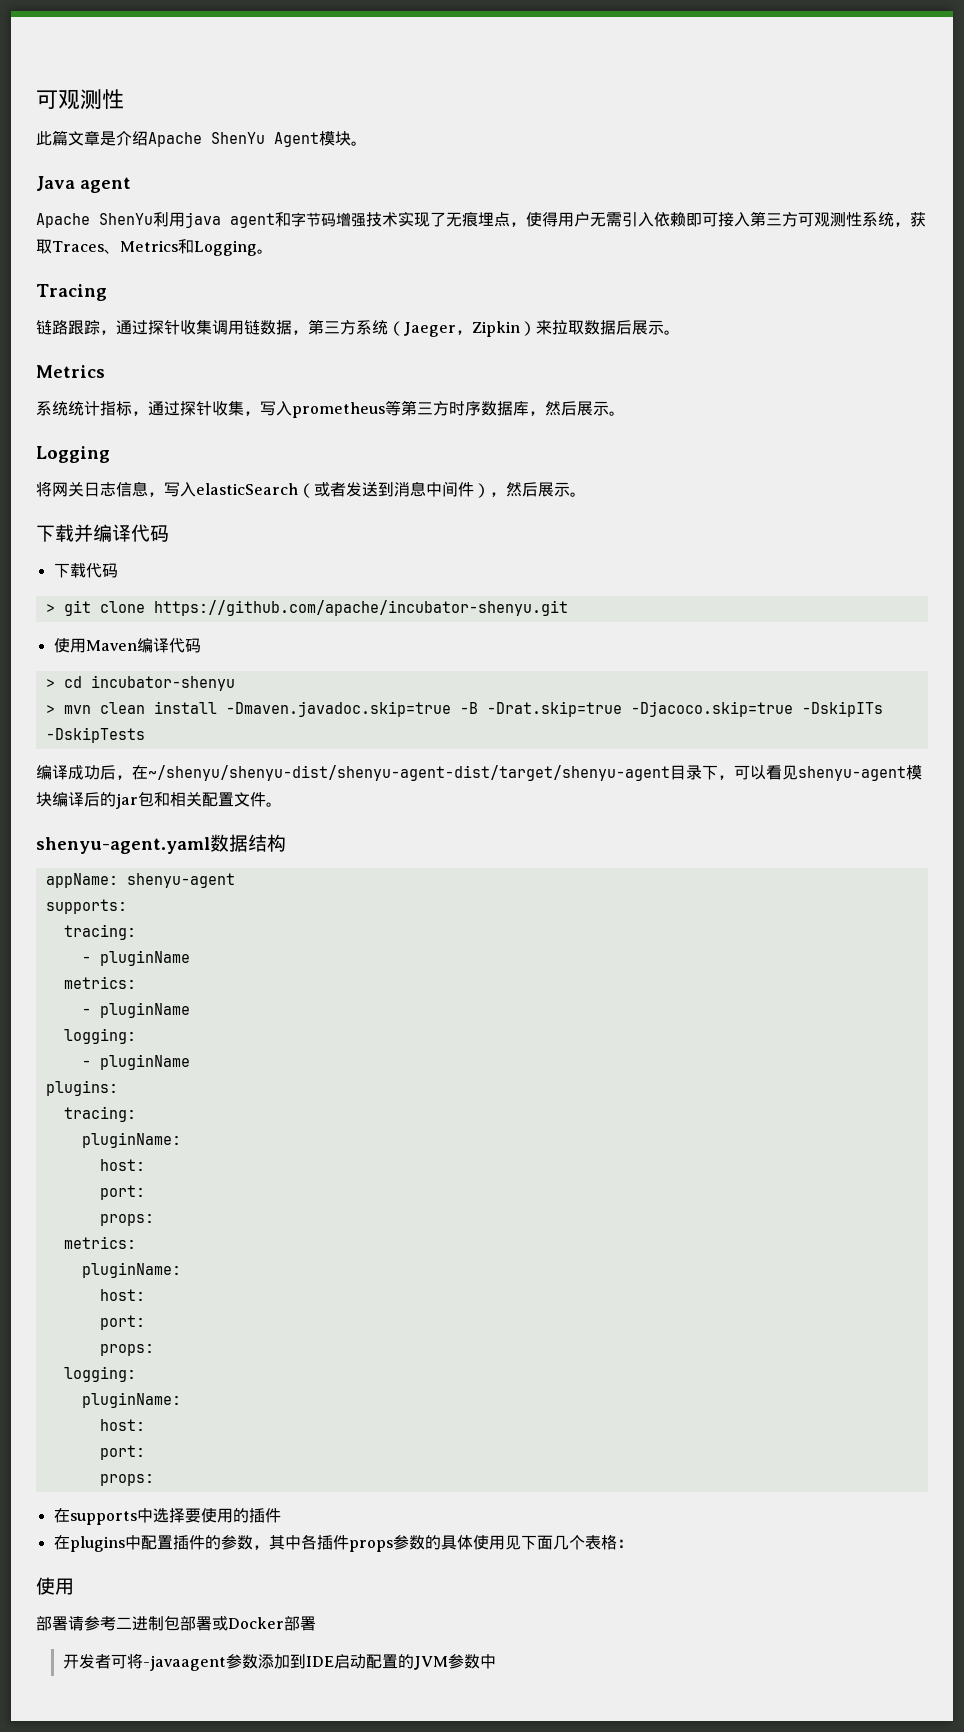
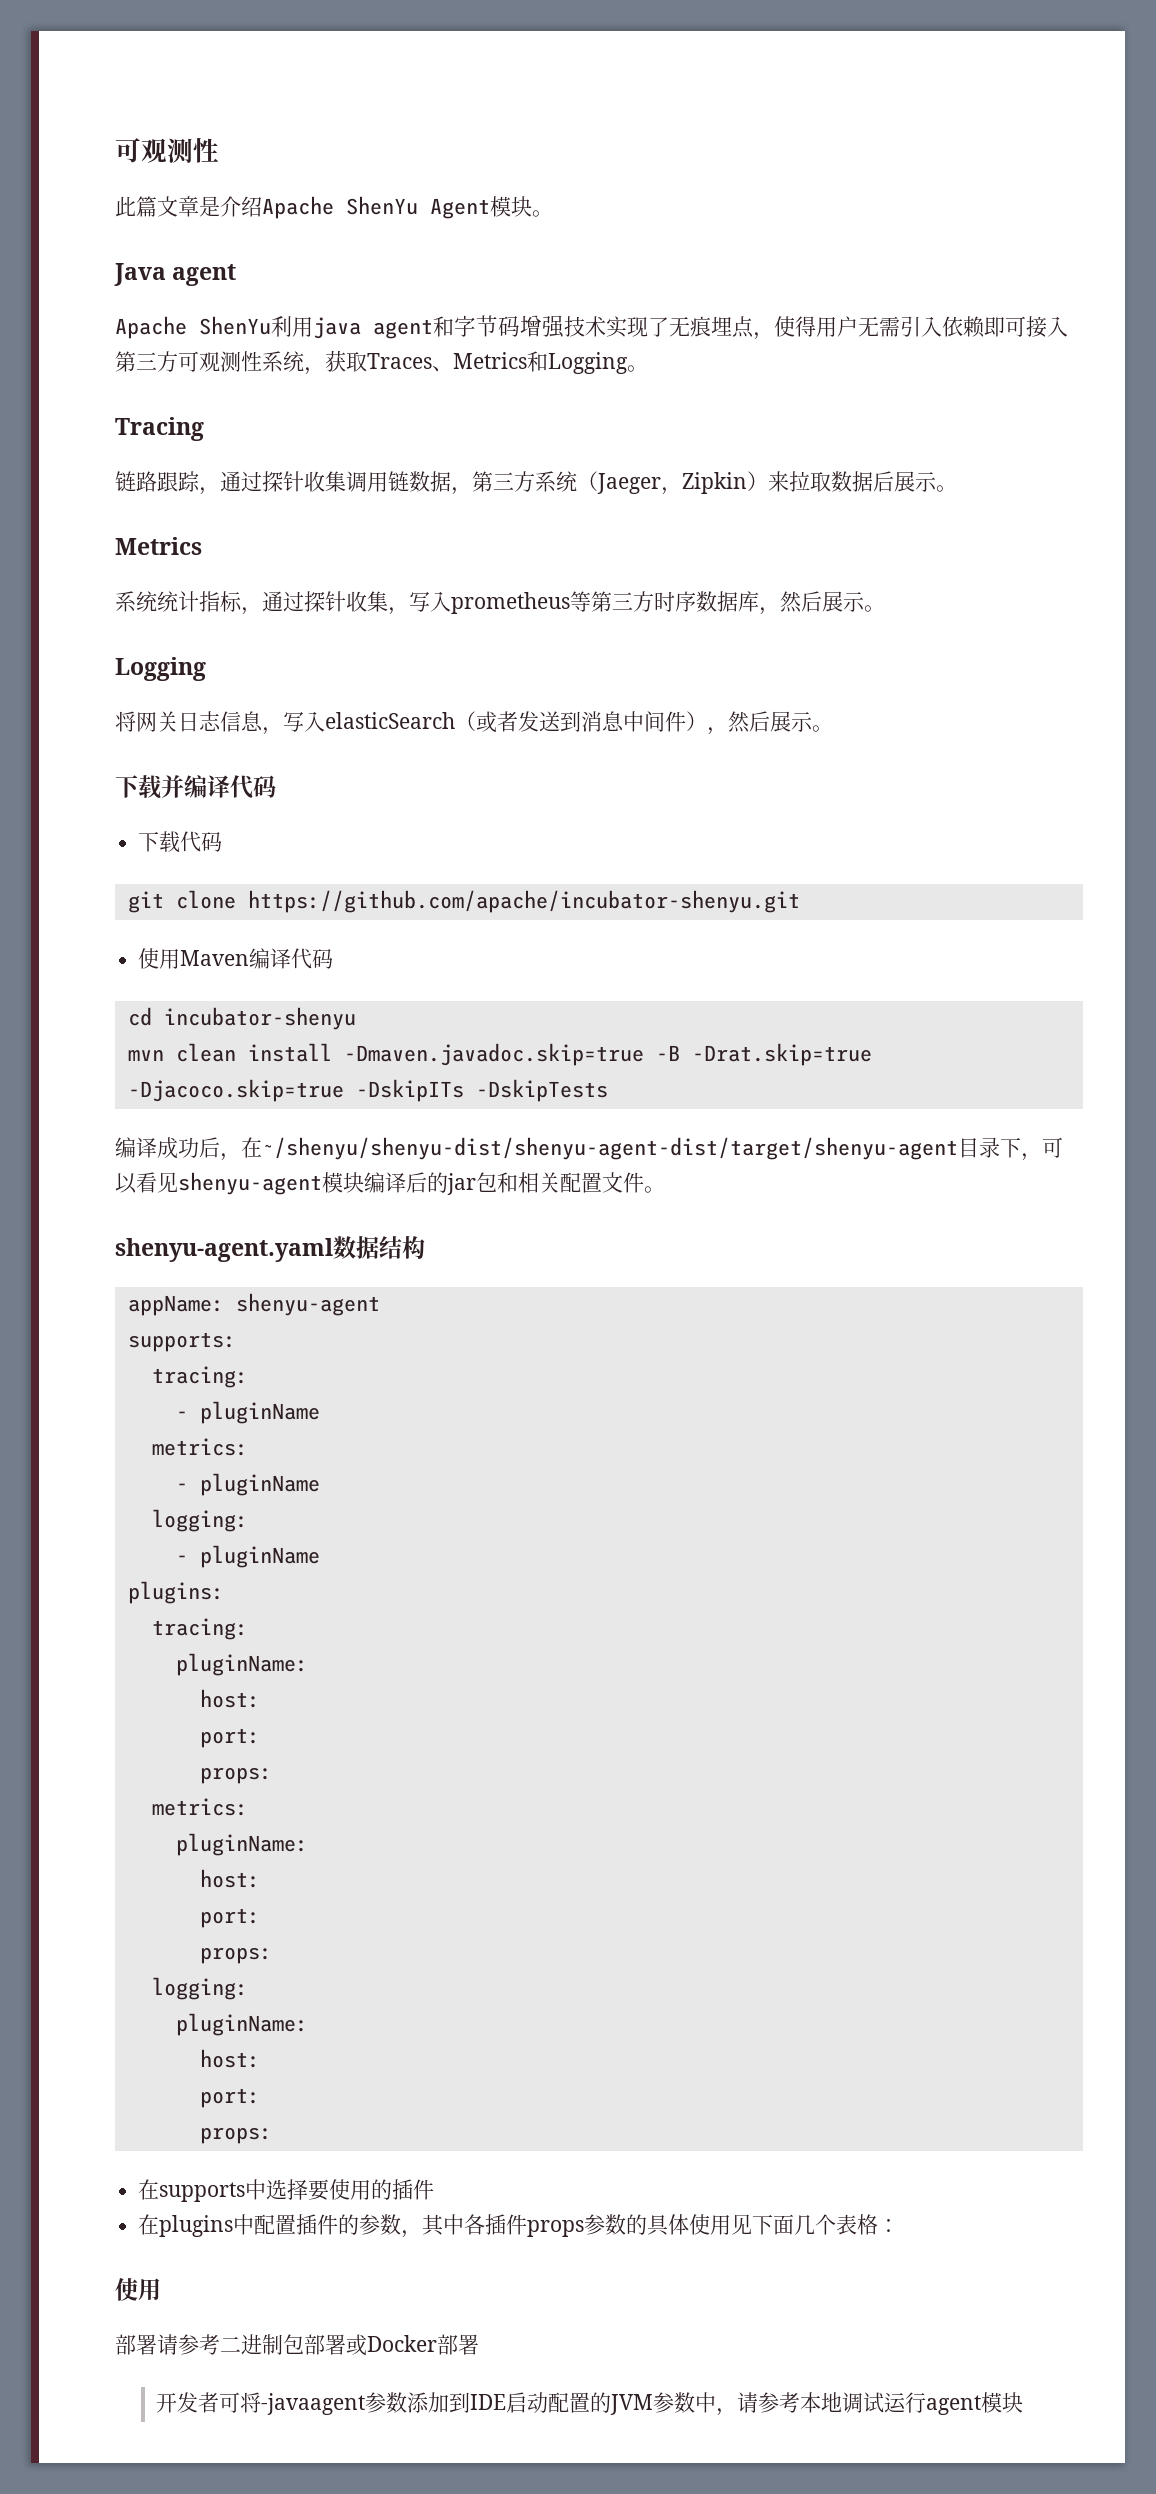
[45,604,55,613] > -> (223, 842) none
[45,679,55,688] > -> (334, 959) none
[45,705,55,714] > -> (356, 1018) none
(496, 1661) none -> [716,2392,1024,2416] ，请参考本地调试运行agent模块

